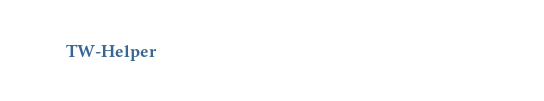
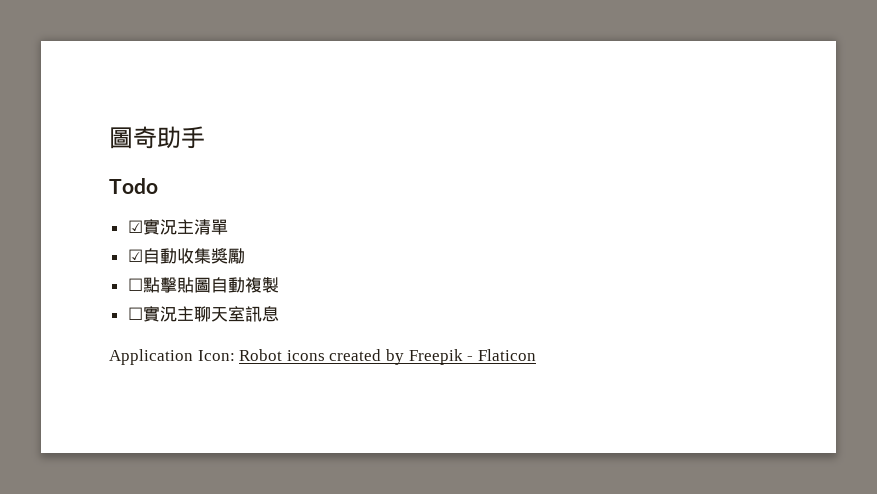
[66,44,157,61] TW-Helper -> [109,126,205,149] [109,178,158,194] [127,219,228,235] [127,248,245,264] [127,277,279,293] [127,306,279,322] [109,349,536,365] 圖奇助手 // Todo // ☑實況主清單 // ☑自動收集獎勵 // ☐點擊貼圖自動複製 // ☐實況主聊天室訊息 // Application Icon: Robot icons created by Freepik - Flaticon

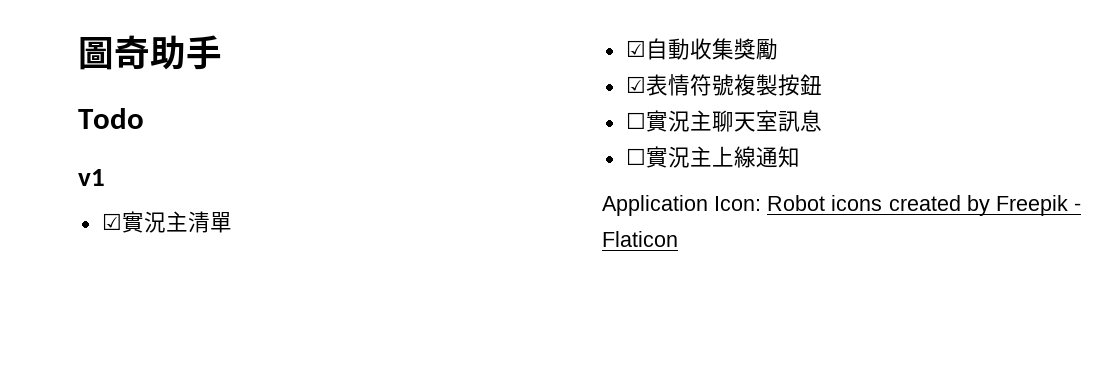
(158, 186) none -> [78,169,105,186] // v1
[127,277,245,293] ☐點擊貼圖自動 -> [625,74,734,96] ☑表情符號
(279, 285) none -> [777,74,822,96] 按鈕
(279, 314) none -> [625,146,800,168] // ☐實況主上線通知

